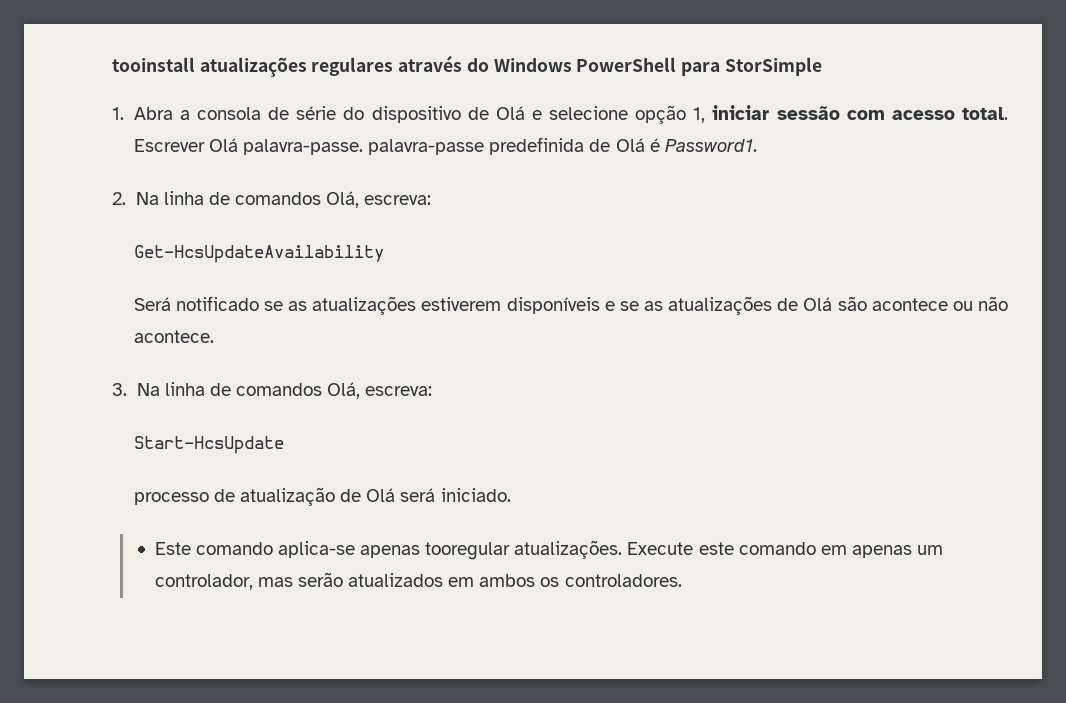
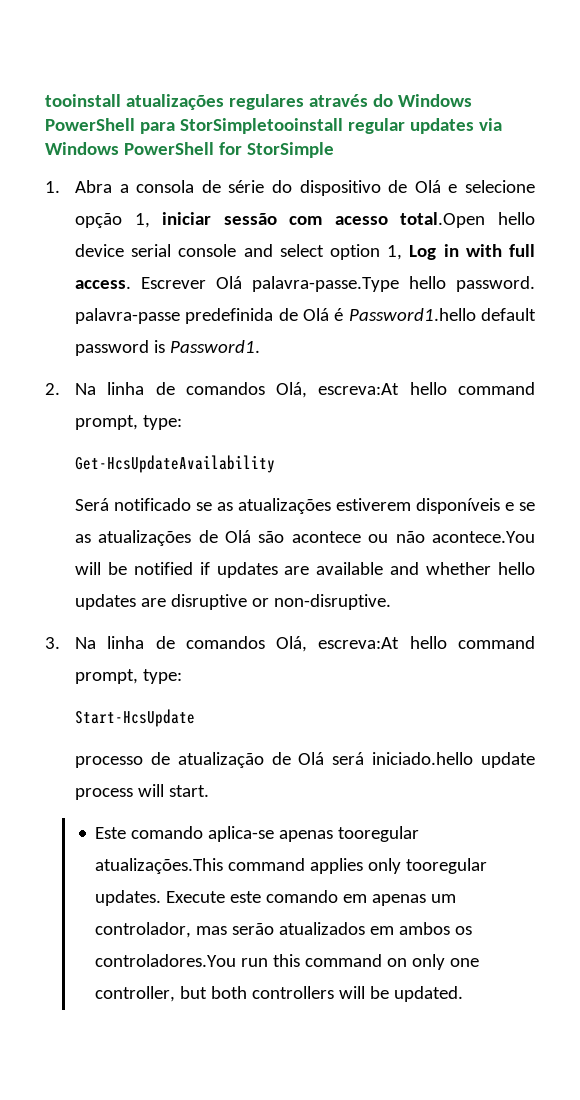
(721, 69) none -> [179,118,502,134] [45,142,242,155] StorSimpletooinstall regular updates via Windows PowerShell for
[962,107,1009,120] [133,138,364,155] total. Escrever Olá palavra-passe. -> [400,212,536,228] [74,244,535,260] [74,276,535,292] total.Open hello device serial console and select option 1, Log in with full access. Escrever Olá palavra-passe.Type hello password.
(660, 145) none -> [348,308,536,321] [74,340,165,356] Password1.hello default password is
[364,195,432,205] escreva: -> [318,382,535,395] [74,415,182,430] escreva:At hello command prompt, type:
[133,330,214,343] acontece. -> [431,531,535,543] [74,562,535,578] [74,594,391,610] acontece.You will be notified if updates are available and whether hello updates are disruptive or non-disruptive.
[365,386,433,396] escreva: -> [318,636,535,649] [74,669,182,684] escreva:At hello command prompt, type:
[440,488,511,502] iniciado. -> [372,752,535,768] [74,784,209,800] iniciado.hello update process will start.
[514,540,623,559] atualizações. -> [95,858,488,874] [95,890,162,906] atualizações.This command applies only tooregular updates.
[564,574,682,587] controladores. -> [95,954,480,970] [95,986,464,1002] controladores.You run this command on only one controller, but both controllers will be updated.

